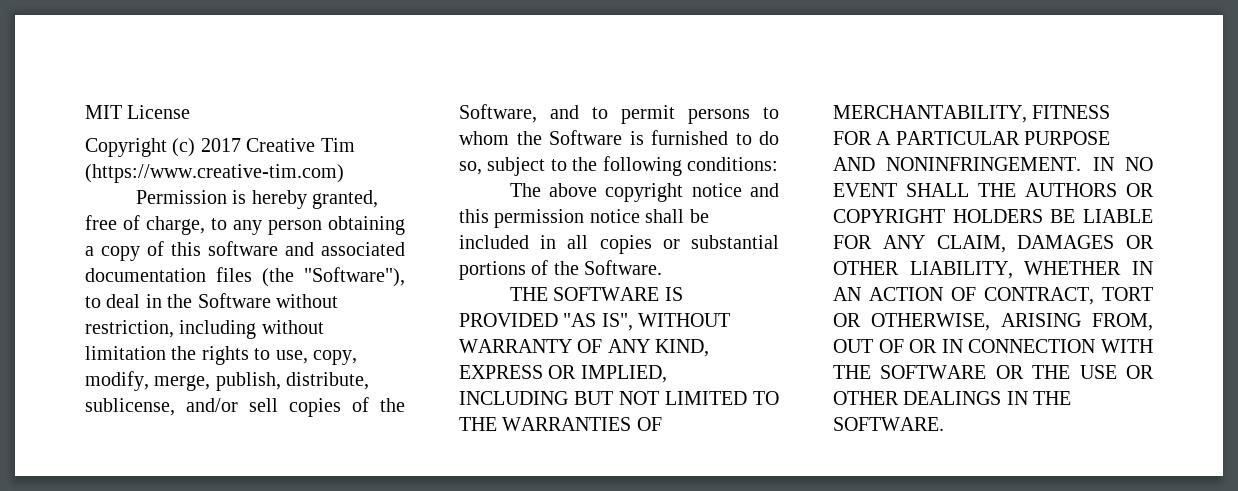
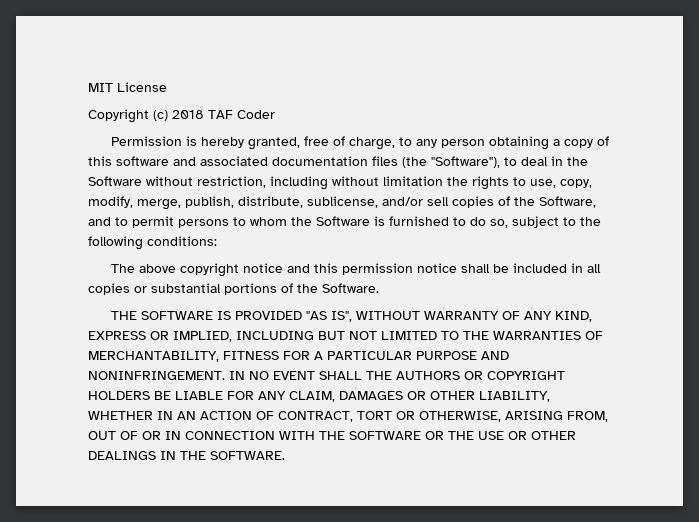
[200,138,355,152] [85,164,344,183] 2017 Creative Tim (https://www.creative-tim.com) -> [172,110,275,119] 2018 TAF Coder

